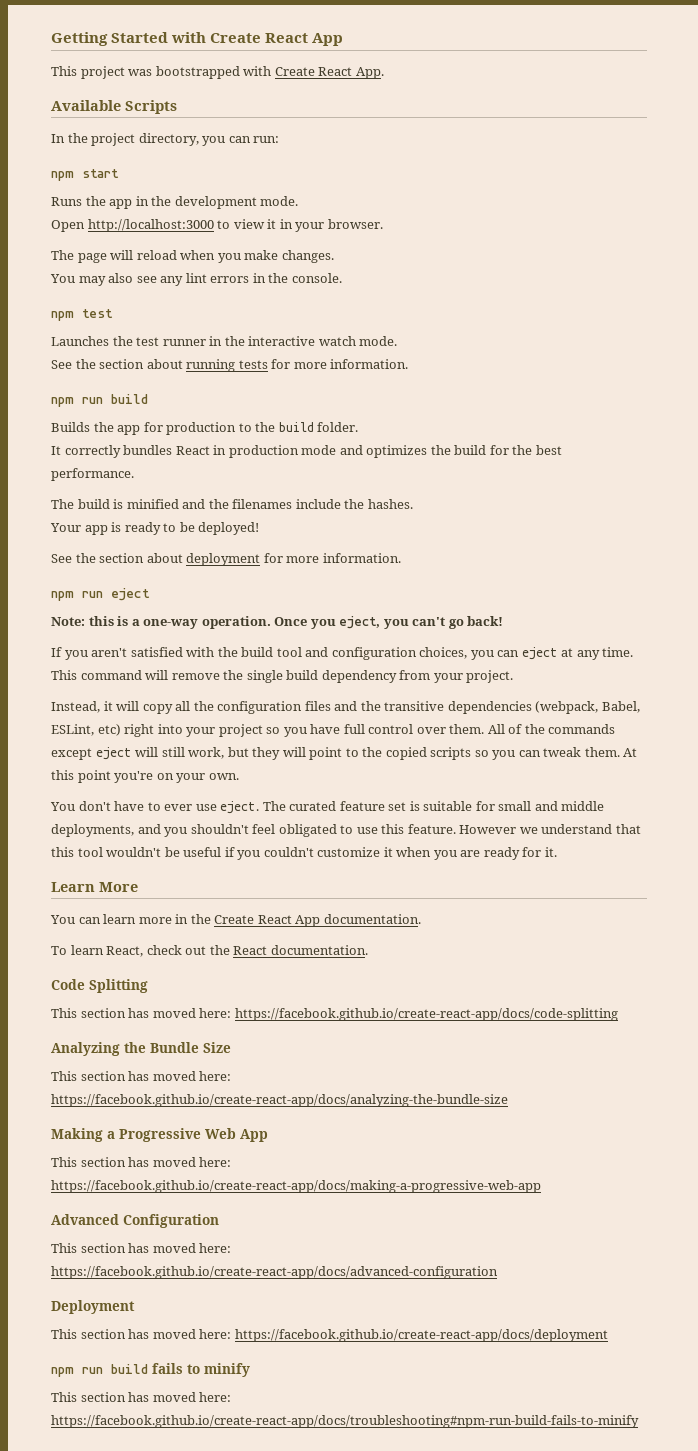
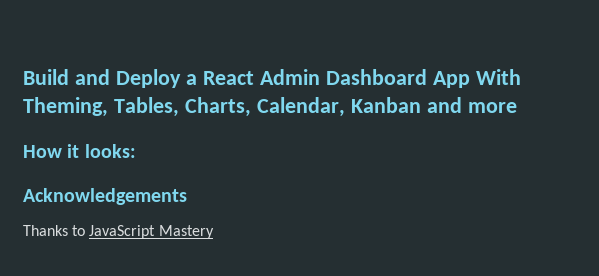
[51,32,344,46] [51,66,384,79] [51,100,177,114] [51,133,280,146] [51,169,119,181] [51,196,299,209] [51,219,383,232] [51,250,334,263] [50,273,342,286] [51,309,113,321] [51,336,398,346] [51,359,409,372] [51,394,148,407] [51,422,359,435] [51,445,562,458] [51,468,134,481] [51,499,413,509] [50,522,260,535] [51,553,401,566] [51,588,150,601] [51,616,504,629] [51,647,634,660] [51,670,514,683] [51,701,640,714] [51,724,616,737] [51,747,638,760] [51,770,239,783] [50,801,605,814] [51,824,641,837] [51,847,557,860] [51,882,138,892] [50,914,421,927] [51,945,368,957] [51,979,148,993] [51,1008,618,1021] [51,1042,231,1056] [51,1071,232,1081] [51,1094,508,1107] [51,1128,268,1142] [51,1157,232,1167] [51,1180,541,1193] [51,1214,219,1228] [51,1243,232,1253] [51,1266,498,1279] [51,1300,135,1314] [51,1329,608,1342] [51,1363,250,1377] [51,1392,232,1402] [51,1415,639,1428] Getting Started with Create React App // This project was bootstrapped with Create React App. // Available Scripts // In the project directory, you can run: // npm start // Runs the app in the development mode. // Open http://localhost:3000 to view it in your browser. // The page will reload when you make changes. // You may also see any lint errors in the console. // npm test // Launches the test runner in the interactive watch mode. // See the section about running tests for more information. // npm run build // Builds the app for production to the build folder. // It correctly bundles React in production mode and optimizes the build for the best performance. // The build is minified and the filenames include the hashes. // Your app is ready to be deployed! // See the section about deployment for more information. // npm run eject // Note: this is a one-way operation. Once you eject, you can't go back! // If you aren't satisfied with the build tool and configuration choices, you can eject at any time. This command will remove the single build dependency from your project. // Instead, it will copy all the configuration files and the transitive dependencies (webpack, Babel, ESLint, etc) right into your project so you have full control over them. All of the commands except eject will still work, but they will point to the copied scripts so you can tweak them. At this point you're on your own. // You don't have to ever use eject. The curated feature set is suitable for small and middle deployments, and you shouldn't feel obligated to use this feature. However we understand that this tool wouldn't be useful if you couldn't customize it when you are ready for it. // Learn More // You can learn more in the Create React App documentation. // To learn React, check out the React documentation. // Code Splitting // This section has moved here: https://facebook.github.io/create-react-app/docs/code-splitting // Analyzing the Bundle Size // This section has moved here: https://facebook.github.io/create-react-app/docs/analyzing-the-bundle-size // Making a Progressive Web App // This section has moved here: https://facebook.github.io/create-react-app/docs/making-a-progressive-web-app // Advanced Configuration // This section has moved here: https://facebook.github.io/create-react-app/docs/advanced-configuration // Deployment // This section has moved here: https://facebook.github.io/create-react-app/docs/deployment // npm run build fails to minify // This section has moved here: https://facebook.github.io/create-react-app/docs/troubleshooting#npm-run-build-fails-to-minify -> [23,69,521,88] [23,97,517,117] [23,144,136,158] [23,188,187,205] [23,225,214,239] Build and Deploy a React Admin Dashboard App With Theming, Tables, Charts, Calendar, Kanban and more // How it looks: // Acknowledgements // Thanks to JavaScript Mastery

